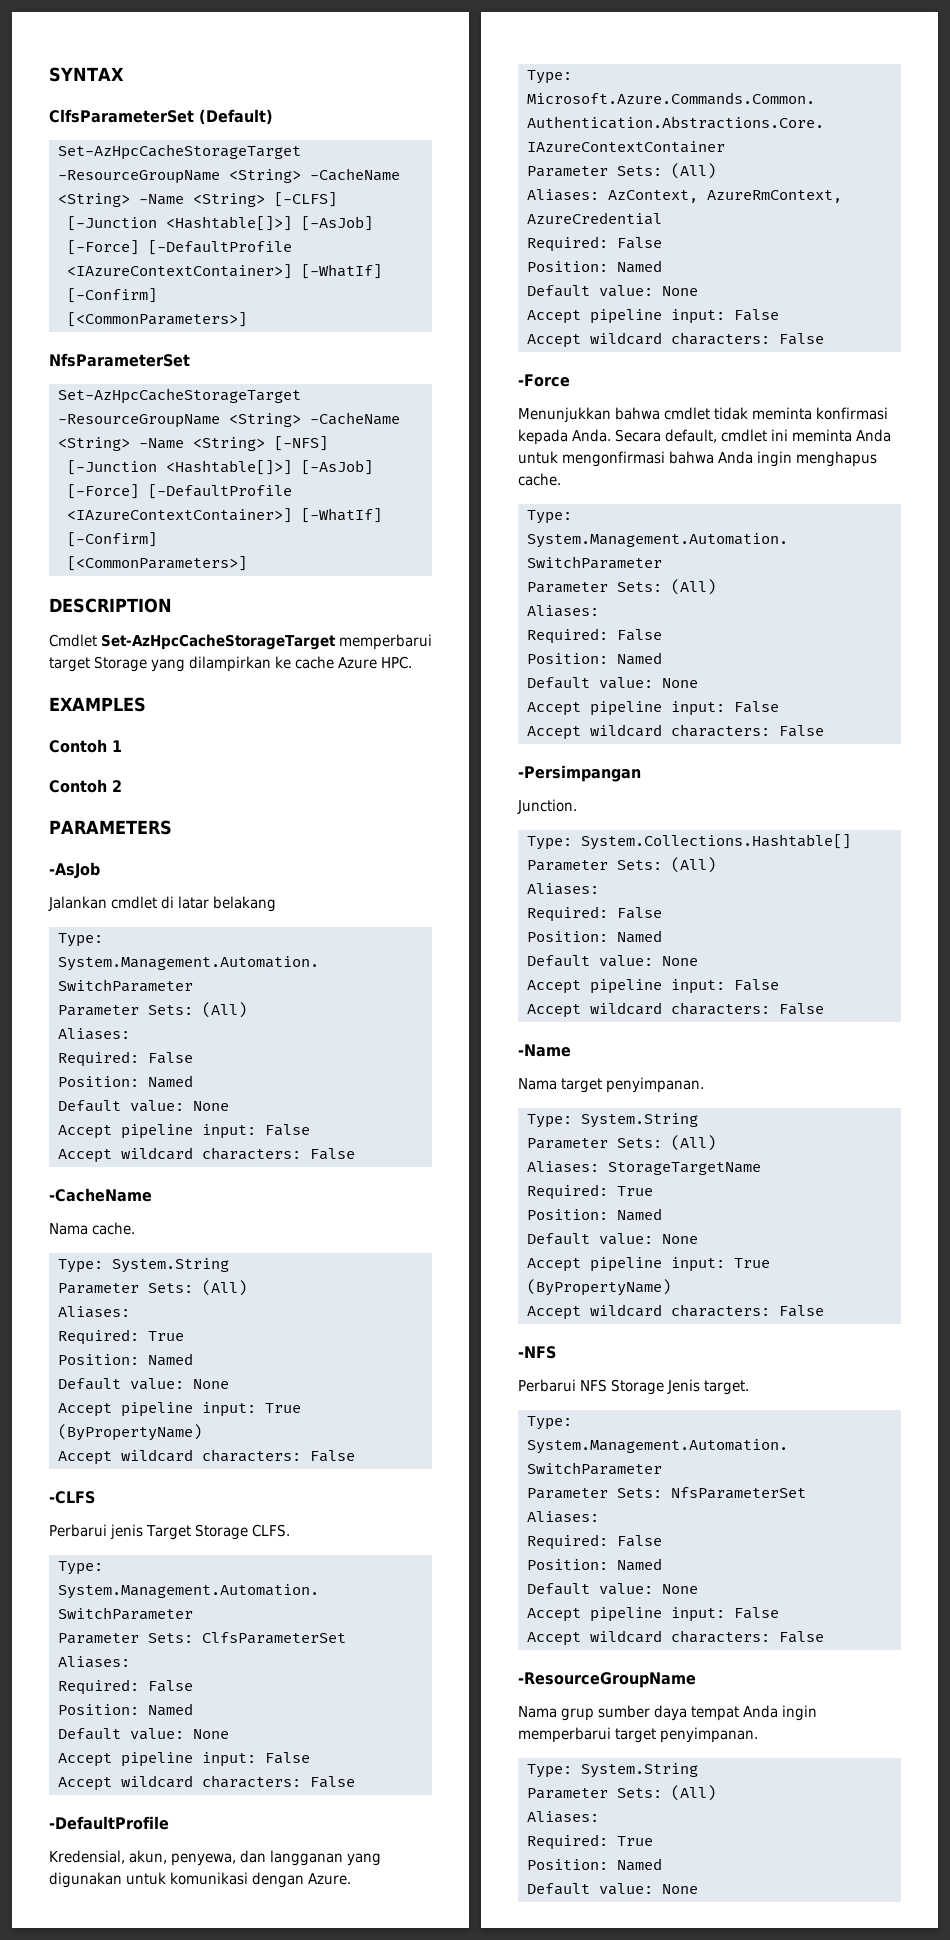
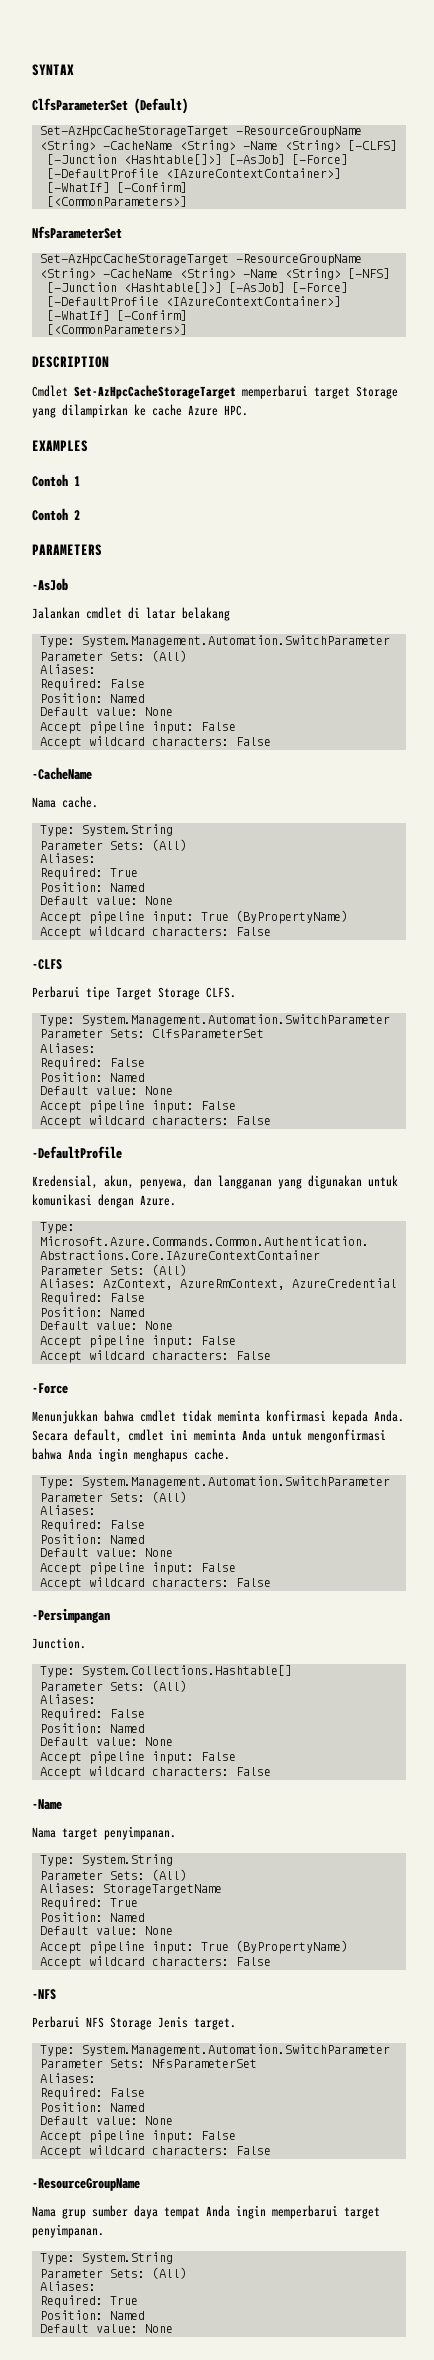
[110,1524,143,1540] jenis -> [86,986,110,1000] tipe

